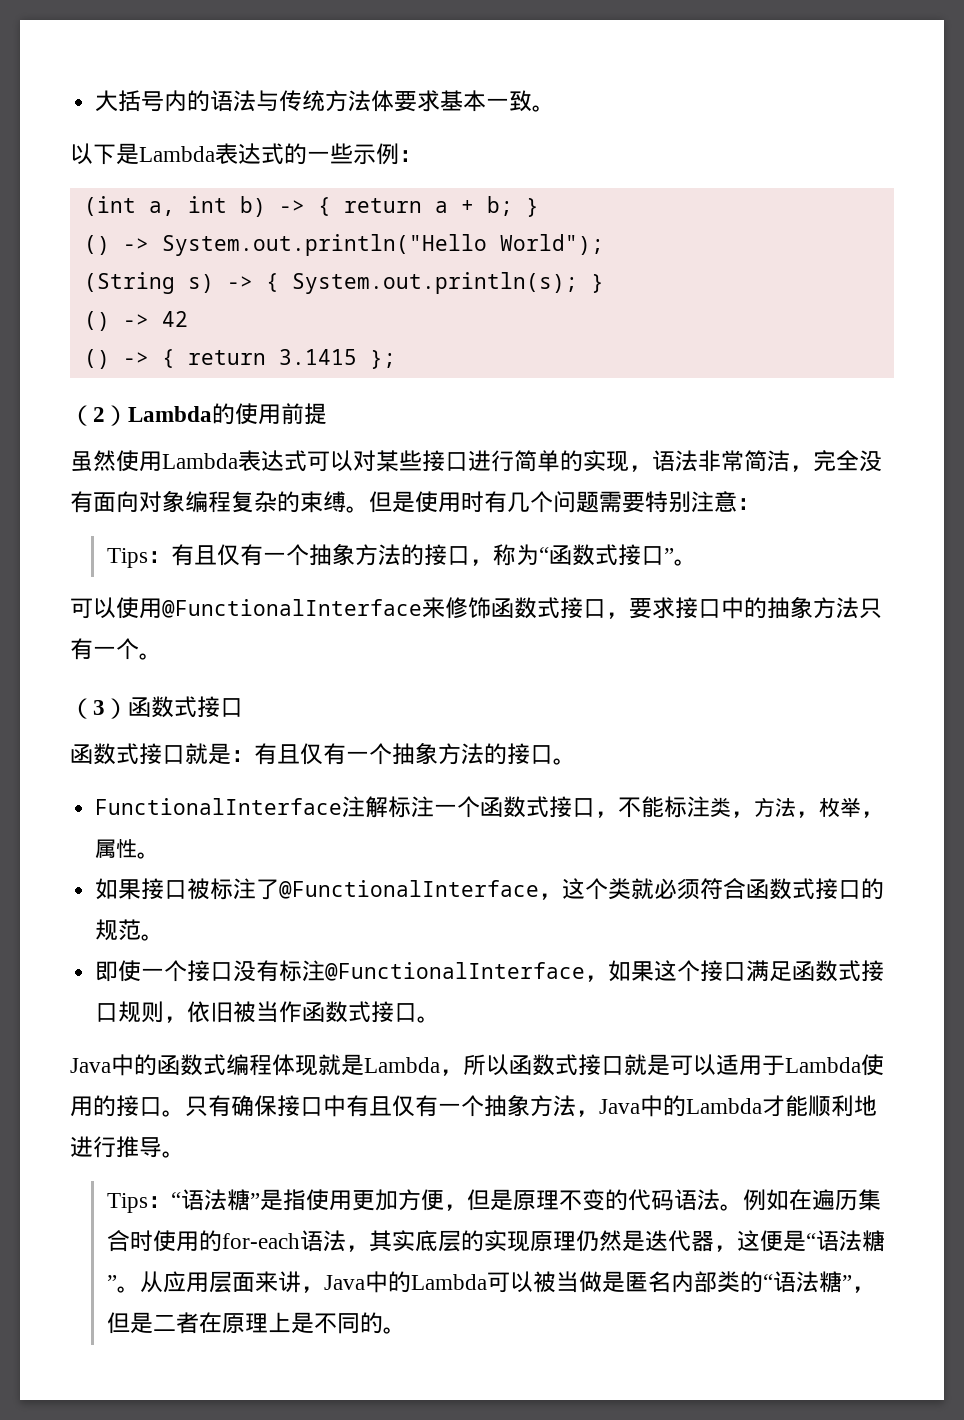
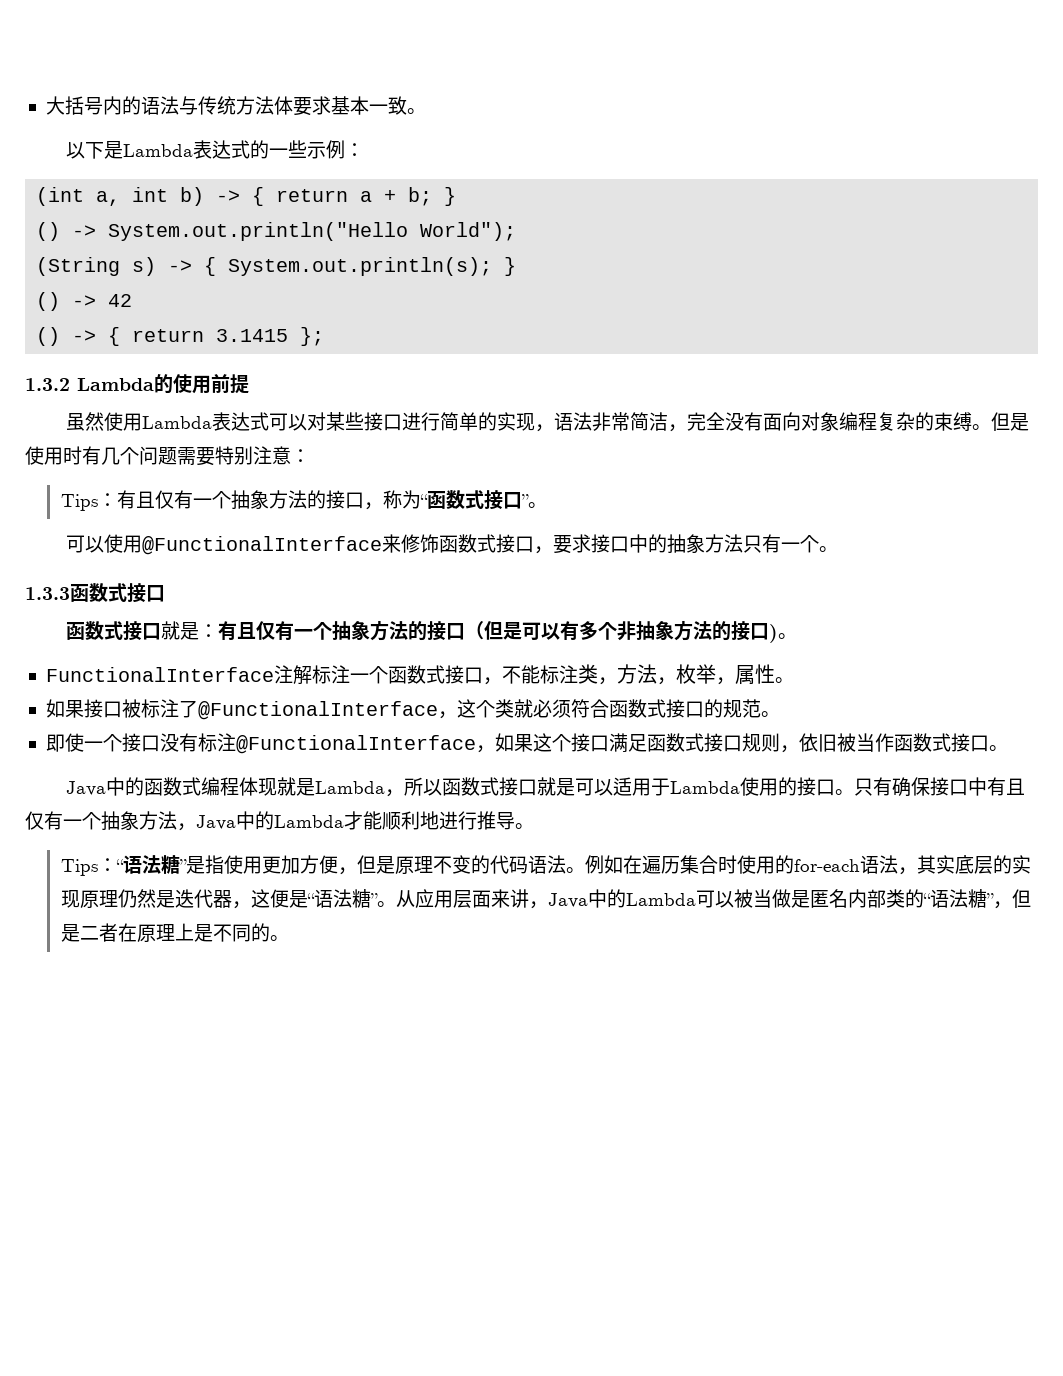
[70,405,128,426] （2） -> [25,378,70,391] 1.3.2
[70,698,128,719] （3） -> [25,587,70,600] 1.3.3
(553, 754) none -> [465,620,779,643] （但是可以有多个非抽象方法的接口)

